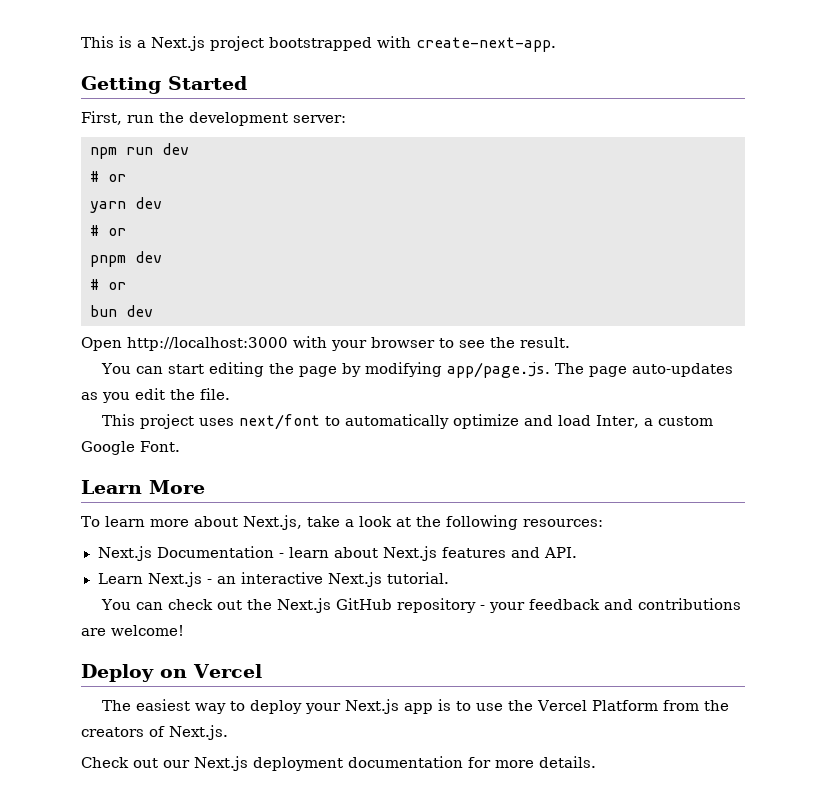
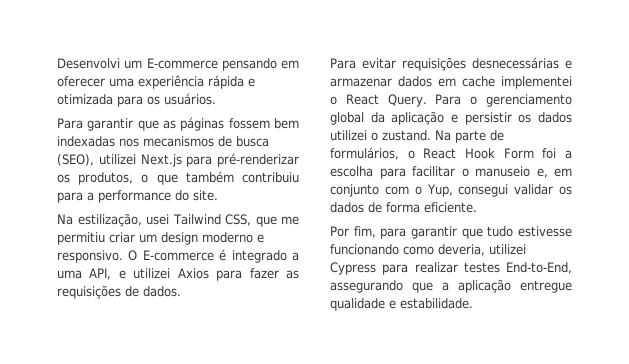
[81,36,556,52] [81,76,247,94] [81,111,346,126] [90,143,189,159] [90,171,126,182] [90,197,162,213] [90,225,126,236] [90,251,162,267] [90,279,126,290] [90,305,153,317] [81,336,570,351] [101,362,734,378] [81,388,230,403] [102,414,714,430] [81,441,180,455] [81,480,205,494] [81,515,603,530] [97,546,577,561] [97,572,449,587] [101,598,742,613] [81,625,184,636] [81,664,262,682] [102,699,730,714] [81,725,228,740] [81,756,596,771] This is a Next.js project bootstrapped with create-next-app. // Getting Started // First, run the development server: // npm run dev // # or // yarn dev // # or // pnpm dev // # or // bun dev // Open http://localhost:3000 with your browser to see the result. // You can start editing the page by modifying app/page.js. The page auto-updates as you edit the file. // This project uses next/font to automatically optimize and load Inter, a custom Google Font. // Learn More // To learn more about Next.js, take a look at the following resources: // Next.js Documentation - learn about Next.js features and API. // Learn Next.js - an interactive Next.js tutorial. // You can check out the Next.js GitHub repository - your feedback and contributions are welcome! // Deploy on Vercel // The easiest way to deploy your Next.js app is to use the Vercel Platform from the creators of Next.js. // Check out our Next.js deployment documentation for more details. -> [57,58,299,71] [57,75,255,89] [57,93,216,107] [57,117,299,131] [57,136,269,147] [57,153,299,167] [57,171,299,185] [57,190,218,203] [57,213,299,227] [57,232,264,245] [57,249,299,263] [57,268,299,281] [57,285,181,299] [330,57,572,71] [330,76,572,89] [330,94,572,107] [330,111,572,125] [330,130,504,143] [330,147,572,160] [330,166,572,179] [330,184,572,197] [330,202,477,213] [330,226,572,239] [330,244,526,256] [330,262,572,275] [330,279,572,293] [330,298,473,311] Desenvolvi um E-commerce pensando em oferecer uma experiência rápida e otimizada para os usuários. // Para garantir que as páginas fossem bem indexadas nos mecanismos de busca (SEO), utilizei Next.js para pré-renderizar os produtos, o que também contribuiu para a performance do site. // Na estilização, usei Tailwind CSS, que me permitiu criar um design moderno e responsivo. O E-commerce é integrado a uma API, e utilizei Axios para fazer as requisições de dados. // Para evitar requisições desnecessárias e armazenar dados em cache implementei o React Query. Para o gerenciamento global da aplicação e persistir os dados utilizei o zustand. Na parte de formulários, o React Hook Form foi a escolha para facilitar o manuseio e, em conjunto com o Yup, consegui validar os dados de forma eficiente. // Por fim, para garantir que tudo estivesse funcionando como deveria, utilizei Cypress para realizar testes End-to-End, assegurando que a aplicação entregue qualidade e estabilidade.

